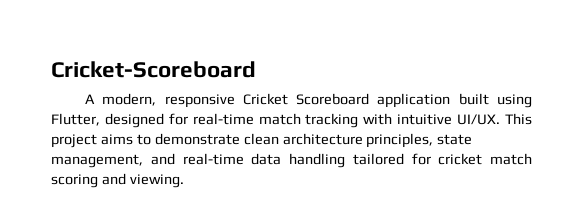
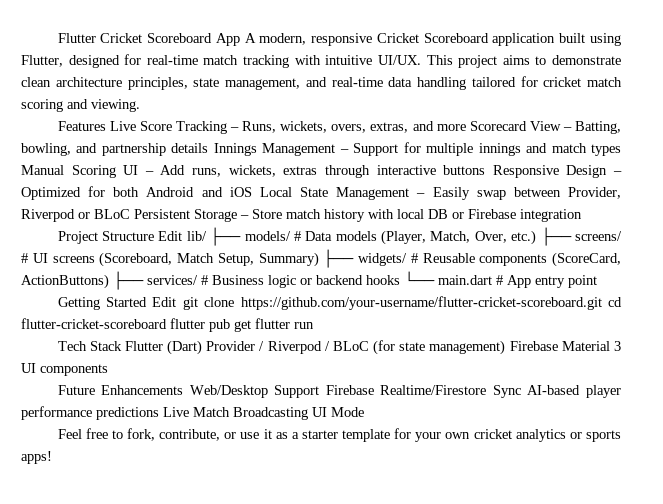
[51,61,256,78] Cricket-Scoreboard // -> [57,33,240,46] Flutter Cricket Scoreboard App
(184, 181) none -> [57,121,622,134] [21,142,621,156] [21,165,623,178] [21,186,621,200] [21,209,582,222] [57,227,622,246] [21,249,621,268] [21,271,597,290] [57,296,622,310] [21,318,314,332] [57,340,621,355] [21,363,108,376] [57,385,621,398] [21,406,364,420] [57,428,622,442] [21,451,52,464] // Features Live Score Tracking – Runs, wickets, overs, extras, and more Scorecard View – Batting, bowling, and partnership details Innings Management – Support for multiple innings and match types Manual Scoring UI – Add runs, wickets, extras through interactive buttons Responsive Design – Optimized for both Android and iOS Local State Management – Easily swap between Provider, Riverpod or BLoC Persistent Storage – Store match history with local DB or Firebase integration // Project Structure Edit lib/ ├── models/ # Data models (Player, Match, Over, etc.) ├── screens/ # UI screens (Scoreboard, Match Setup, Summary) ├── widgets/ # Reusable components (ScoreCard, ActionButtons) ├── services/ # Business logic or backend hooks └── main.dart # App entry point // Getting Started Edit git clone https://github.com/your-username/flutter-cricket-scoreboard.git cd flutter-cricket-scoreboard flutter pub get flutter run // Tech Stack Flutter (Dart) Provider / Riverpod / BLoC (for state management) Firebase Material 3 UI components // Future Enhancements Web/Desktop Support Firebase Realtime/Firestore Sync AI-based player performance predictions Live Match Broadcasting UI Mode // Feel free to fork, contribute, or use it as a starter template for your own cricket analytics or sports apps!

